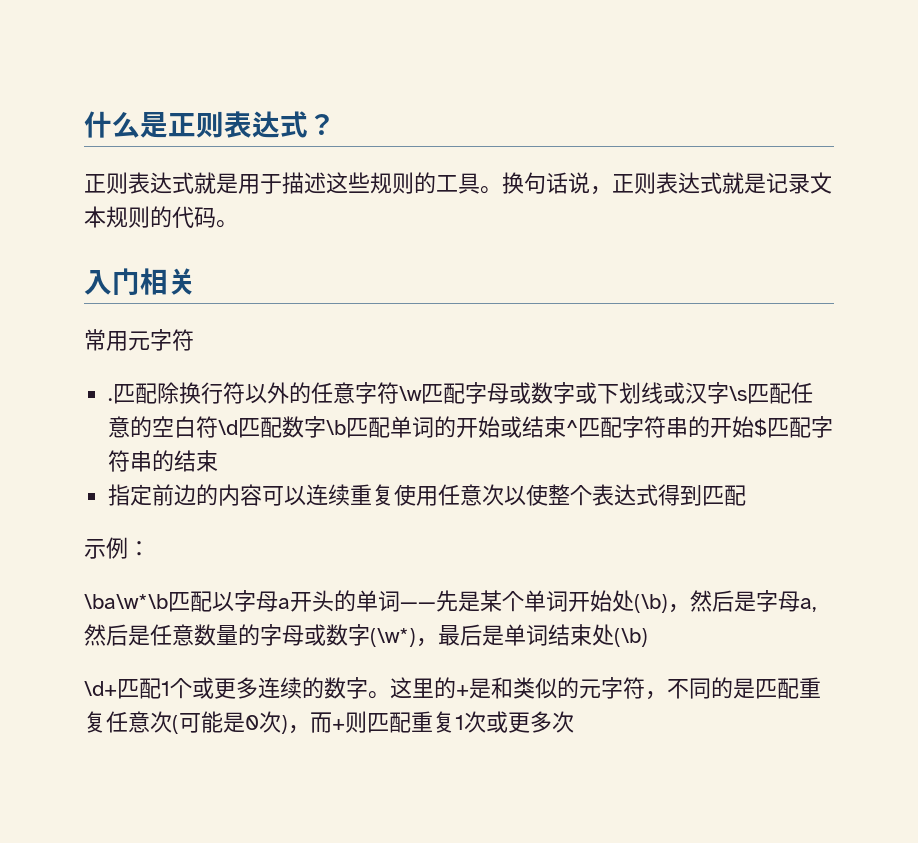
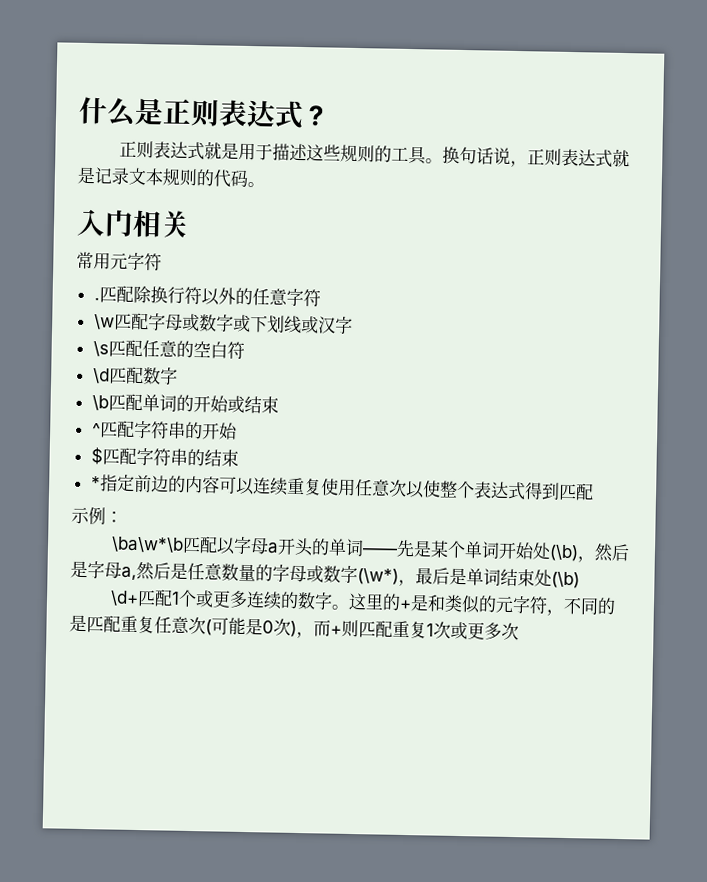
(400, 393) none -> (321, 298) //
(730, 393) none -> (353, 325) //
(219, 427) none -> (245, 350) //
(327, 427) none -> (178, 376) //
(567, 427) none -> (279, 405) //
(755, 427) none -> (238, 431) //
(219, 461) none -> [90,476,101,490] *

